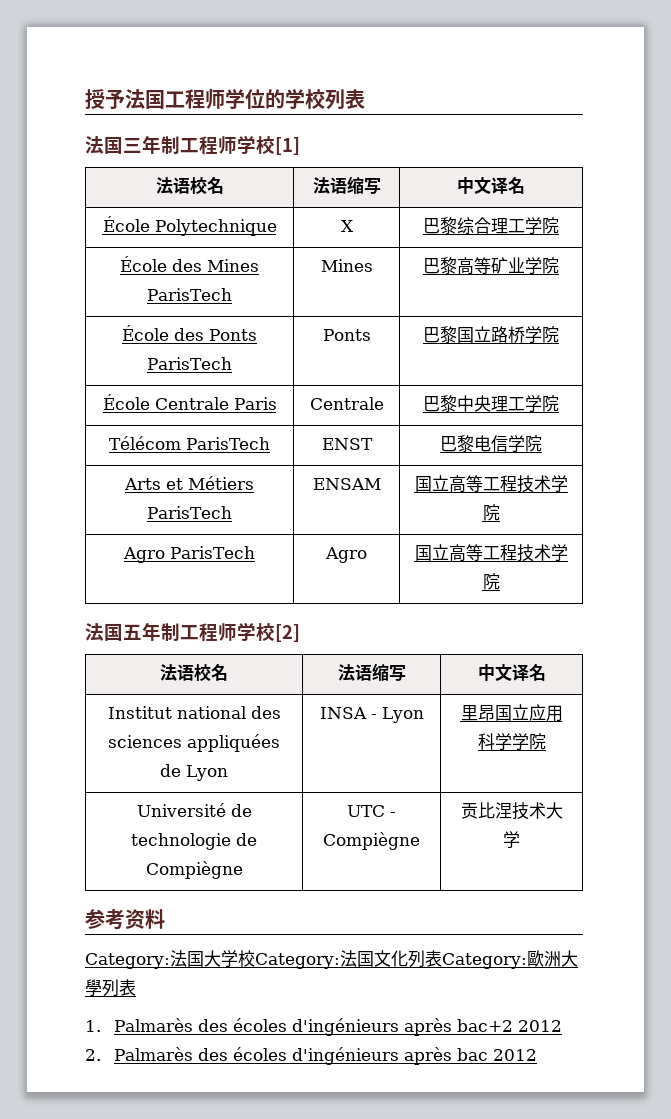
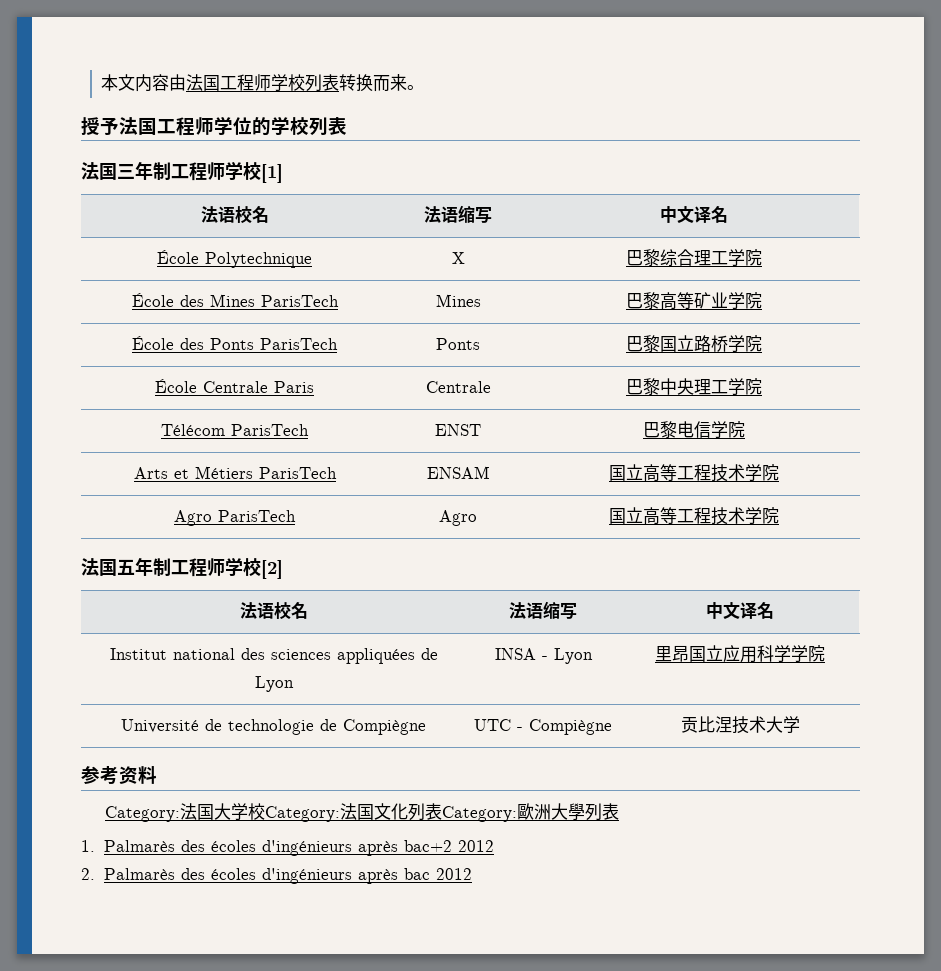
(85, 99) none -> [101,74,425,92] 本文内容由法国工程师学校列表转换而来。 //

